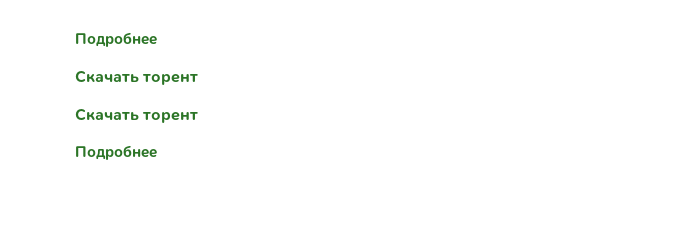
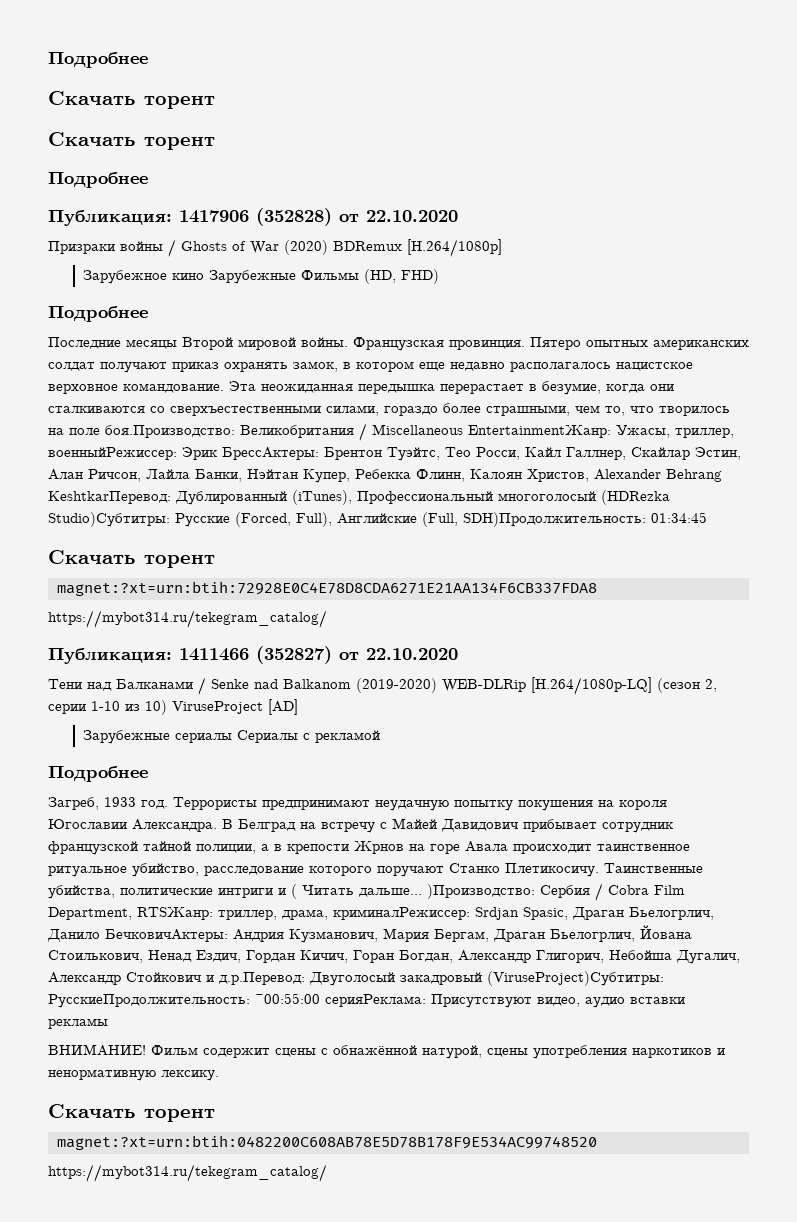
(157, 152) none -> [48,208,458,226] [48,239,502,257] [83,269,440,284] [48,306,148,322] [48,337,749,351] [48,361,693,373] [48,381,674,395] [48,403,730,416] [48,423,734,441] [48,447,741,461] [48,469,722,483] [48,490,670,505] [48,512,707,527] [48,550,215,568] [57,581,597,596] [48,610,327,628] [48,646,458,664] [48,677,717,695] [48,699,298,715] [83,730,381,744] [48,766,148,782] [48,797,667,811] [48,818,674,833] [48,841,690,855] [48,863,703,877] [48,883,685,901] [48,907,714,920] [47,925,692,943] [48,950,740,964] [48,971,664,986] [48,993,685,1008] [48,1018,108,1029] [48,1044,725,1059] [48,1069,219,1081] [48,1104,215,1122] [57,1135,597,1150] [48,1164,327,1182] // Публикация: 1417906 (352828) от 22.10.2020 // Призраки войны / Ghosts of War (2020) BDRemux [H.264/1080p] // Зарубежное кино Зарубежные Фильмы (HD, FHD) // Подробнее // Последние месяцы Второй мировой войны. Французская провинция. Пятеро опытных американских солдат получают приказ охранять замок, в котором еще недавно располагалось нацистское верховное командование. Эта неожиданная передышка перерастает в безумие, когда они сталкиваются со сверхъестественными силами, гораздо более страшными, чем то, что творилось на поле боя.Производство: Великобритания / Miscellaneous EntertainmentЖанр: Ужасы, триллер, военныйРежиссер: Эрик БрессАктеры: Брентон Туэйтс, Тео Росси, Кайл Галлнер, Скайлар Эстин, Алан Ричсон, Лайла Банки, Нэйтан Купер, Ребекка Флинн, Калоян Христов, Alexander Behrang KeshtkarПеревод: Дублированный (iTunes), Профессиональный многоголосый (HDRezka Studio)Субтитры: Русские (Forced, Full), Английские (Full, SDH)Продолжительность: 01:34:45 // Скачать торент // magnet:?xt=urn:btih:72928E0C4E78D8CDA6271E21AA134F6CB337FDA8 // https://mybot314.ru/tekegram_catalog/ // Публикация: 1411466 (352827) от 22.10.2020 // Тени над Балканами / Senke nad Balkanom (2019-2020) WEB-DLRip [H.264/1080p-LQ] (сезон 2, серии 1-10 из 10) ViruseProject [AD] // Зарубежные сериалы Сериалы с рекламой // Подробнее // Загреб, 1933 год. Террористы предпринимают неудачную попытку покушения на короля Югославии Александра. В Белград на встречу с Майей Давидович прибывает сотрудник французской тайной полиции, а в крепости Жрнов на горе Авала происходит таинственное ритуальное убийство, расследование которого поручают Станко Плетикосичу. Таинственные убийства, политические интриги и ( Читать дальше... )Производство: Сербия / Cobra Film Department, RTSЖанр: триллер, драма, криминалРежиссер: Srdjan Spasic, Драган Бьелогрлич, Данило БечковичАктеры: Андрия Кузманович, Мария Бергам, Драган Бьелогрлич, Йована Стоилькович, Ненад Ездич, Гордан Кичич, Горан Богдан, Александр Глигорич, Небойша Дугалич, Александр Стойкович и д.р.Перевод: Двуголосый закадровый (ViruseProject)Субтитры: РусскиеПродолжительность: ~00:55:00 серияРеклама: Присутствуют видео, аудио вставки рекламы // ВНИМАНИЕ! Фильм содержит сцены с обнажённой натурой, сцены употребления наркотиков и ненормативную лексику. // Скачать торент // magnet:?xt=urn:btih:0482200C608AB78E5D78B178F9E534AC99748520 // https://mybot314.ru/tekegram_catalog/

